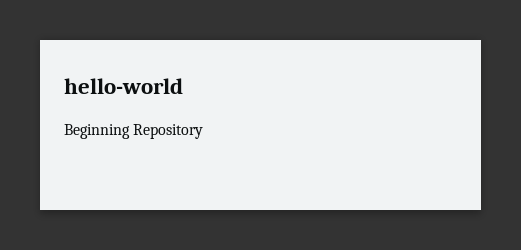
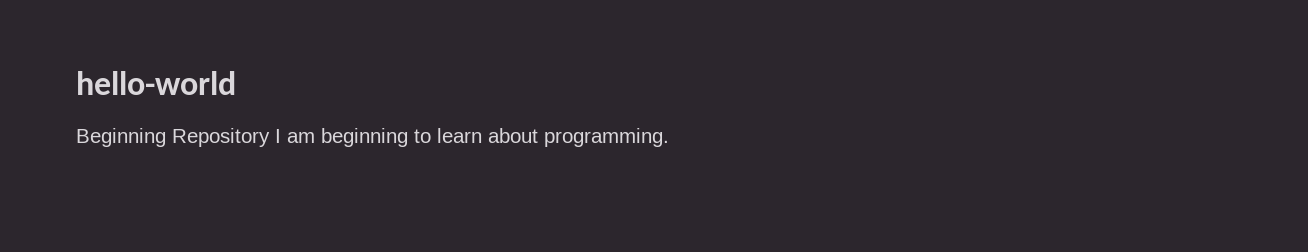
(204, 131) none -> [275,128,669,147] I am beginning to learn about programming.

